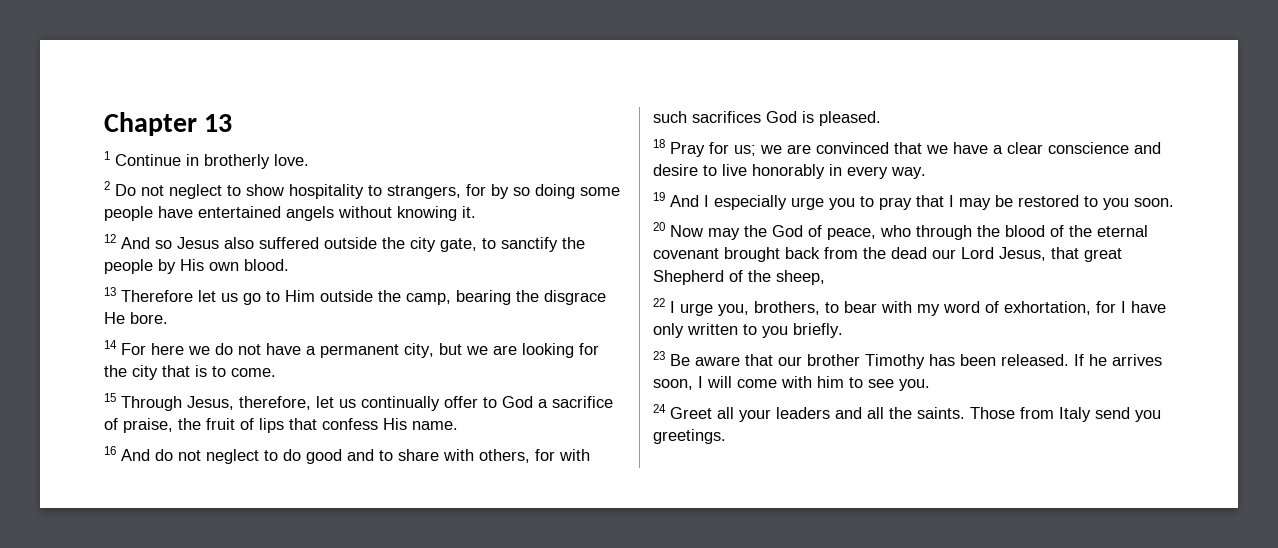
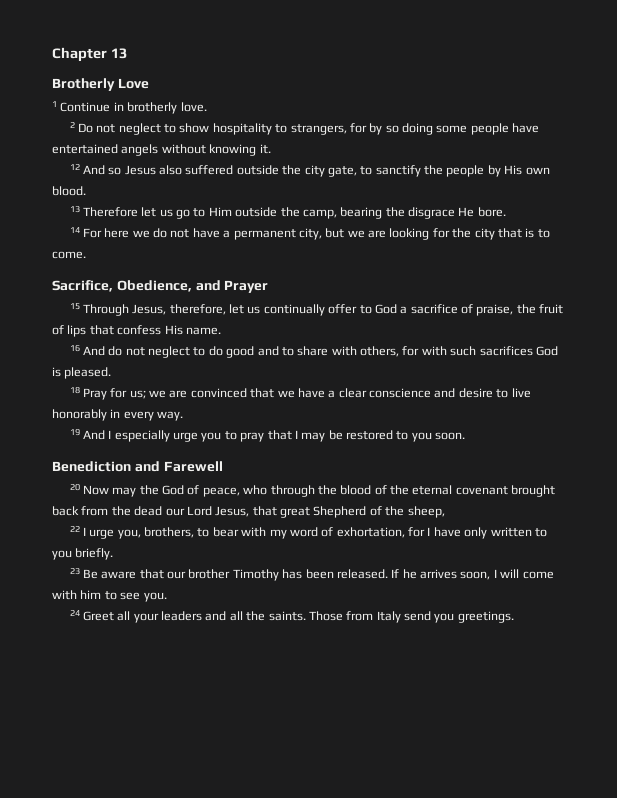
(233, 123) none -> [52,78,149,91] // Brotherly Love
(276, 372) none -> [52,280,269,293] // Sacrifice, Obedience, and Prayer
(1174, 202) none -> [52,461,223,472] // Benediction and Farewell

